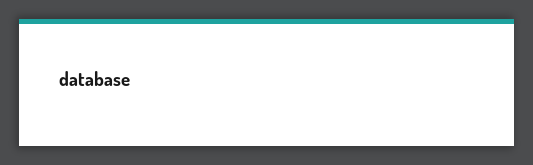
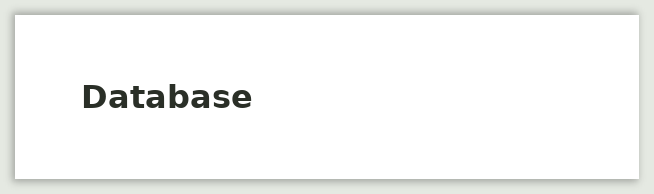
[59,71,130,86] database -> [81,84,253,108] Database

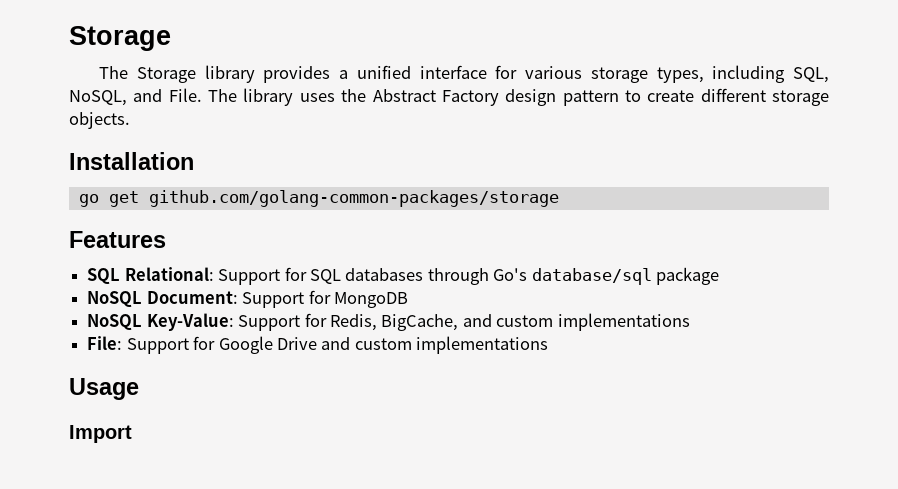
[81,84,253,108] Database -> [69,26,171,51] [99,65,829,83] [69,88,829,106] [69,112,130,129] [69,152,194,170] [78,190,559,207] [69,231,166,248] [87,267,720,285] [87,290,408,308] [87,313,690,331] [87,336,549,354] [69,378,139,400] [69,425,132,443] Storage // The Storage library provides a unified interface for various storage types, including SQL, NoSQL, and File. The library uses the Abstract Factory design pattern to create different storage objects. // Installation // go get github.com/golang-common-packages/storage // Features // SQL Relational: Support for SQL databases through Go's database/sql package // NoSQL Document: Support for MongoDB // NoSQL Key-Value: Support for Redis, BigCache, and custom implementations // File: Support for Google Drive and custom implementations // Usage // Import

